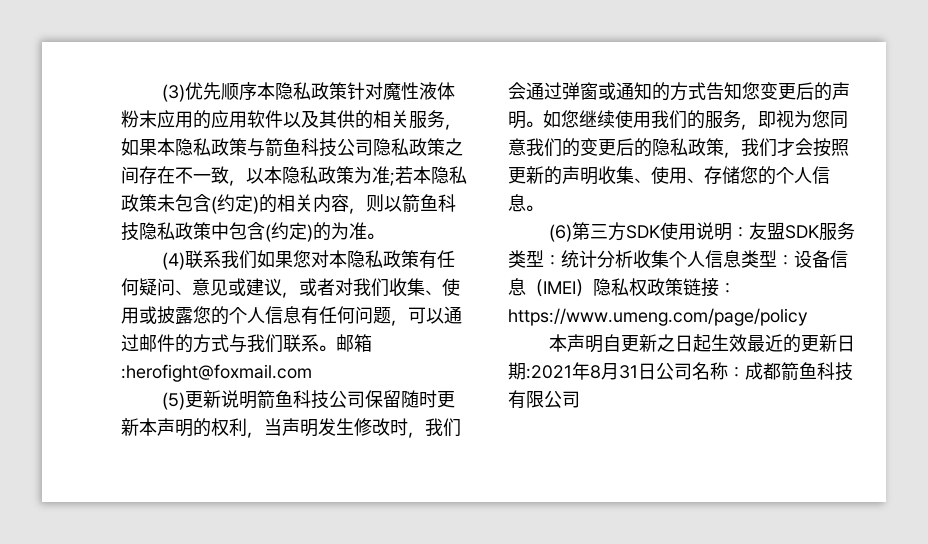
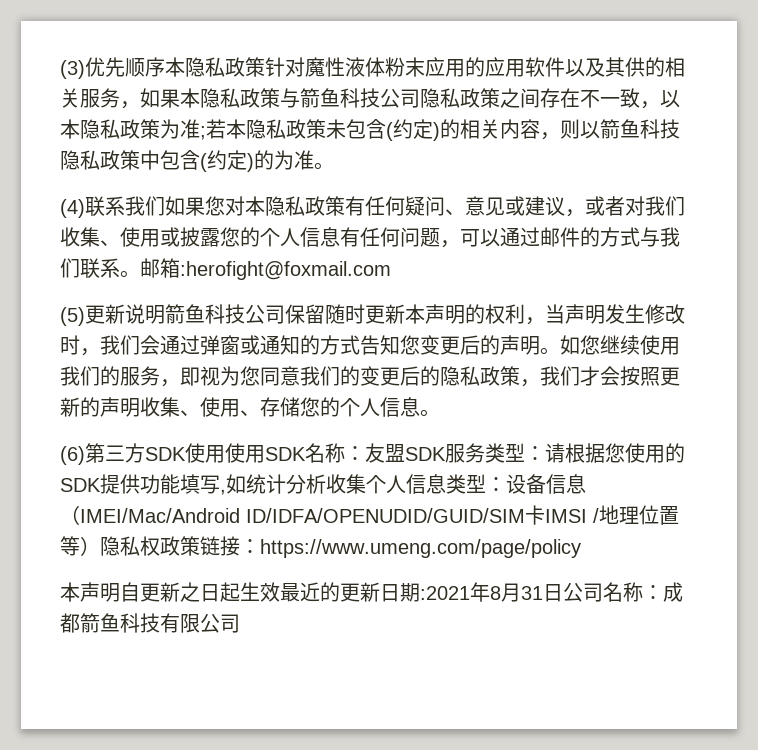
[696,222,733,241] 说明 -> [225,443,345,463] 使用SDK名称
(561, 260) none -> [545,443,685,463] [60,474,246,495] 请根据您使用的SDK提供功能填写,如
[543,281,576,294] IMEI -> [80,505,679,525] [60,536,80,556] IMEI/Mac/Android ID/IDFA/OPENUDID/GUID/SIM卡IMSI /地理位置等

